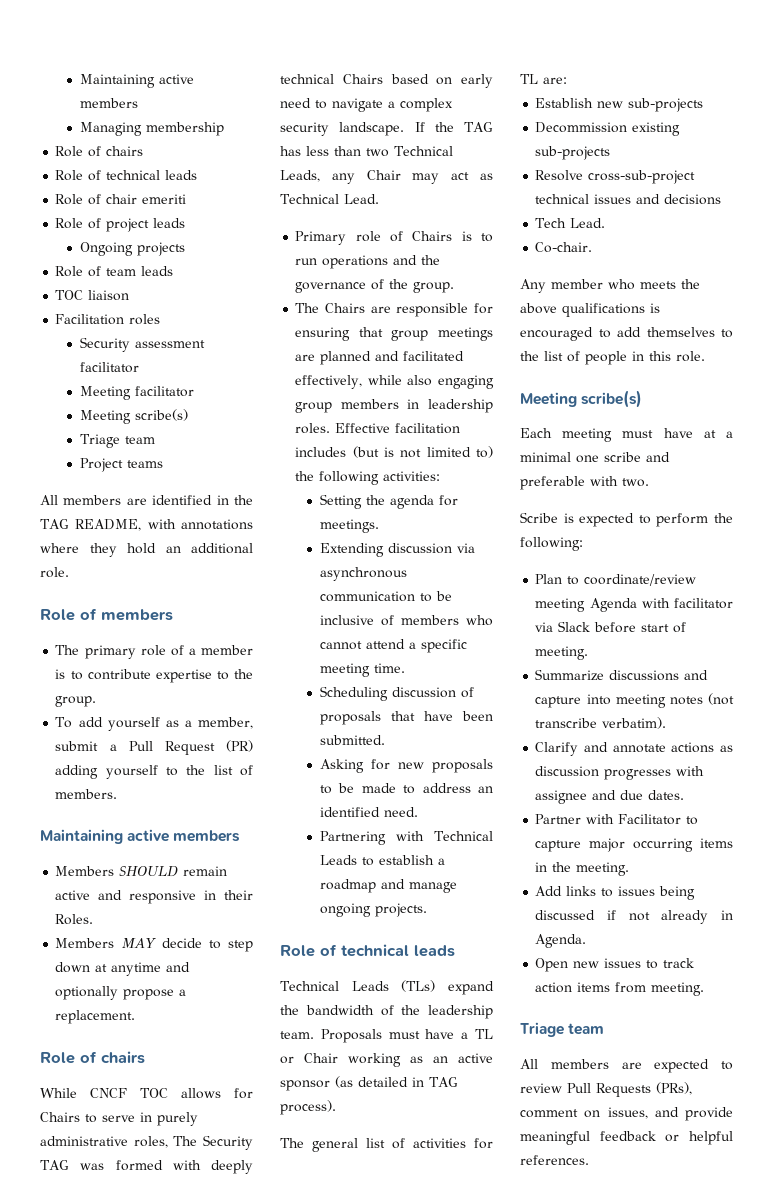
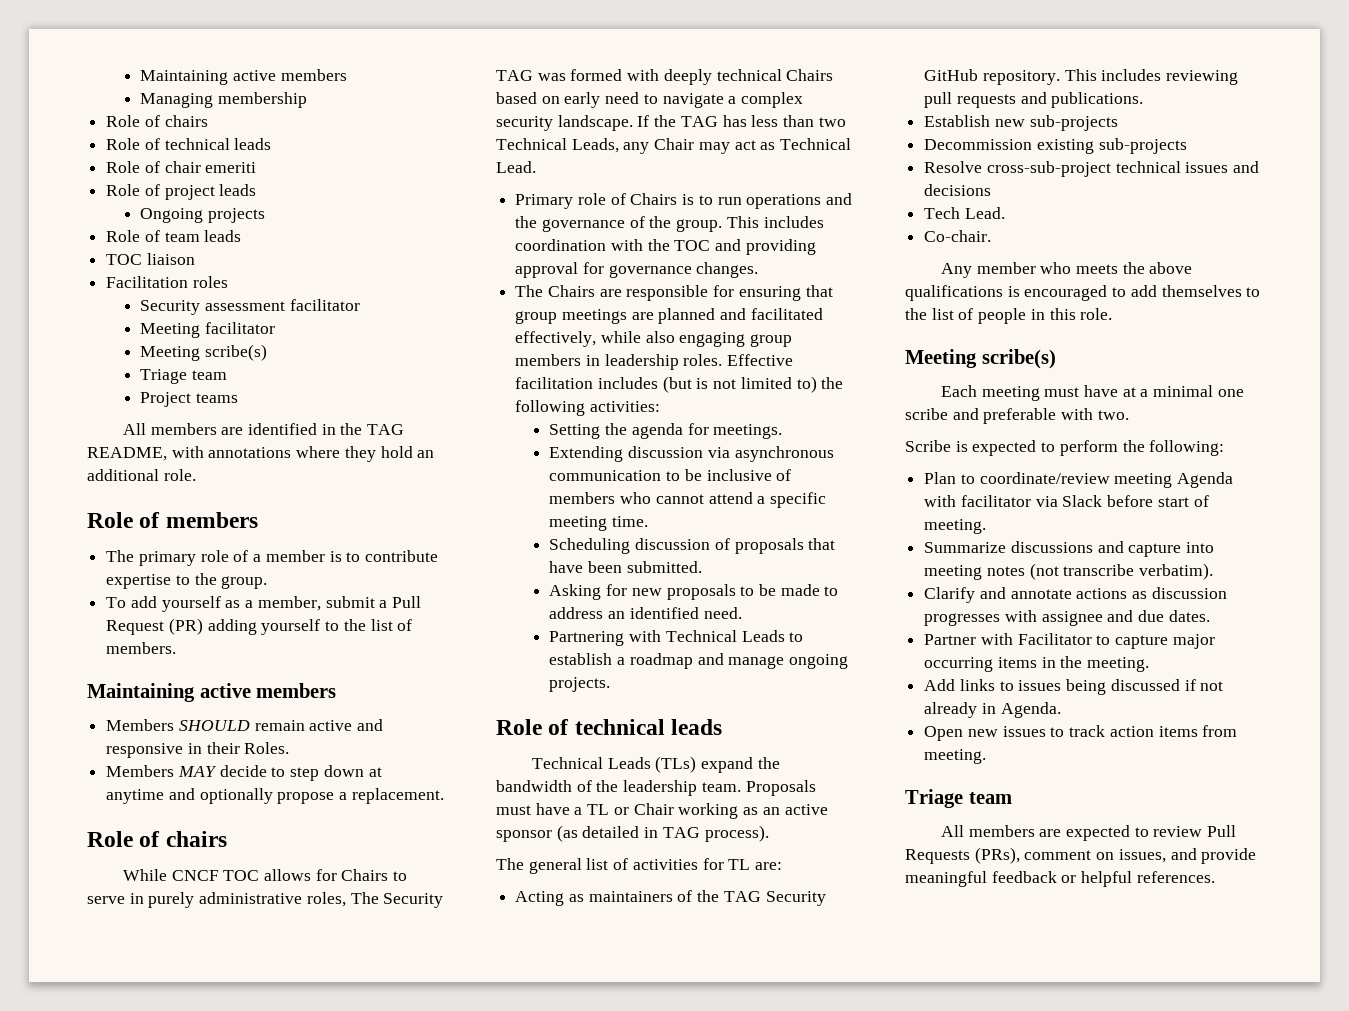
(455, 287) none -> [726,216,824,228] [515,239,816,255] [515,262,759,278] This includes coordination with the TOC and providing approval for governance changes.
(567, 80) none -> [515,890,826,906] [924,69,1239,85] [924,92,1144,108] // Acting as maintainers of the TAG Security GitHub repository. This includes reviewing pull requests and publications.

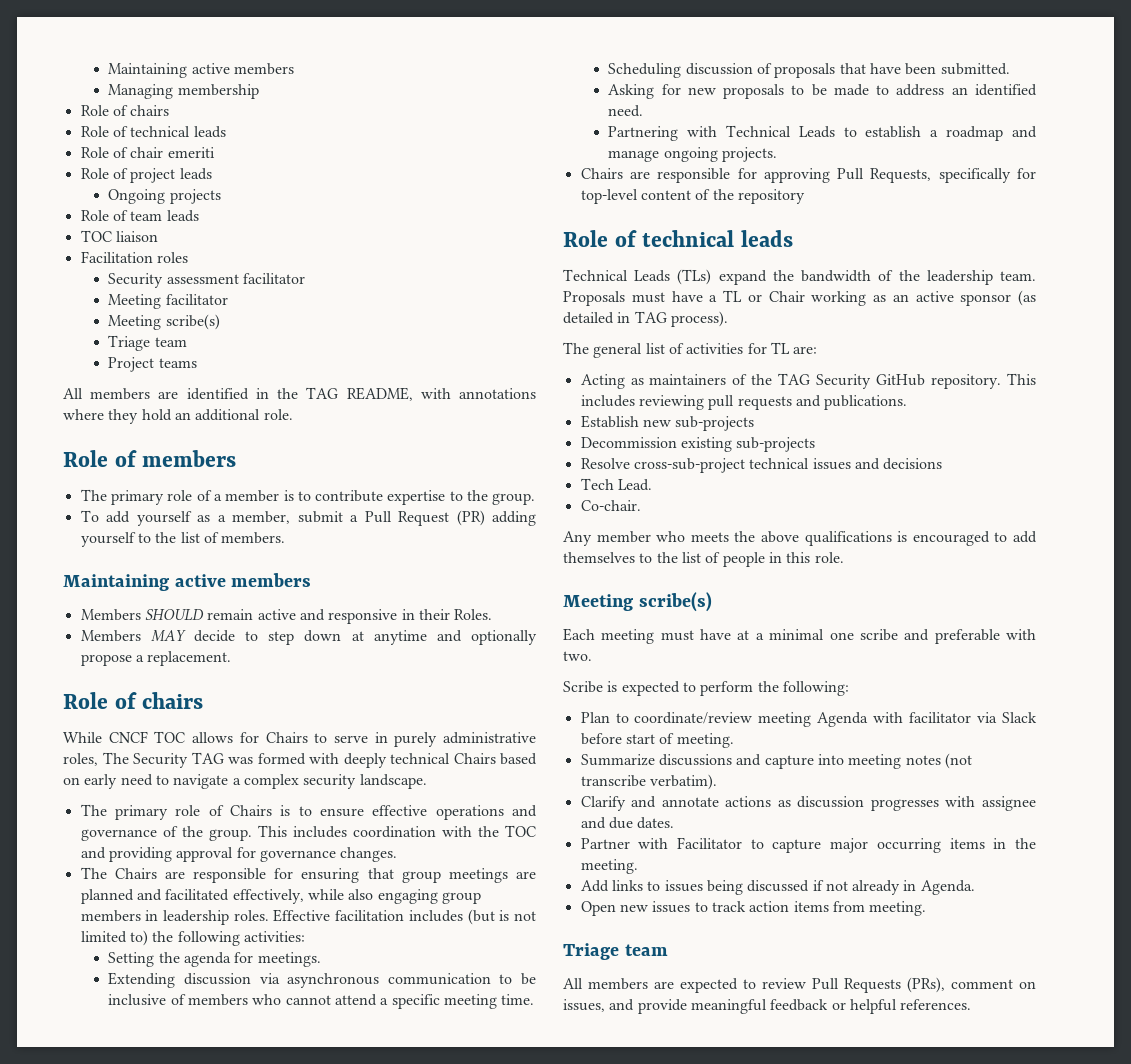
[637,115,846,127] [496,138,852,154] [496,161,536,173] [515,194,574,209] If the TAG has less than two Technical Leads, any Chair may act as Technical Lead. // Primary -> [80,804,168,820] // The primary
[717,197,742,205] run -> [319,805,428,817] ensure effective
[515,216,538,228] the -> (537, 811) none
(611, 684) none -> [580,168,1036,183] [580,189,805,204] // Chairs are responsible for approving Pull Requests, specifically for top-level content of the repository

